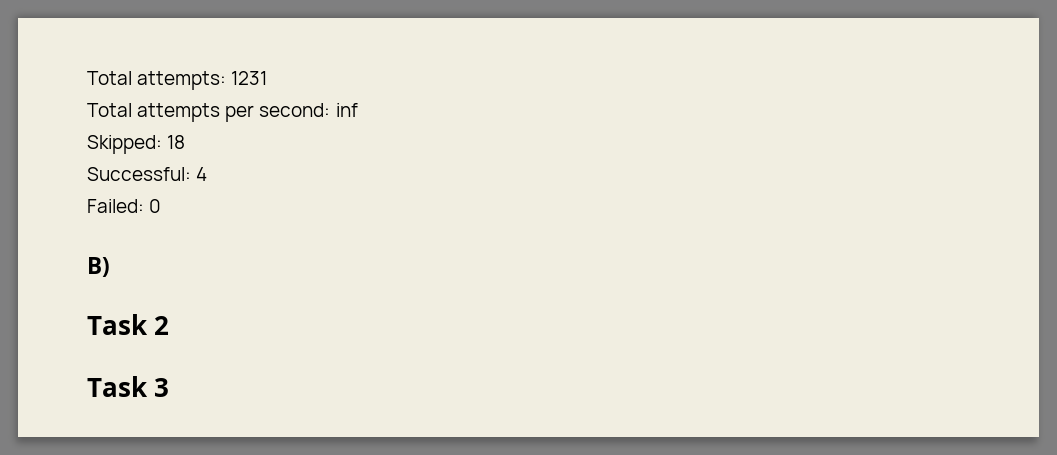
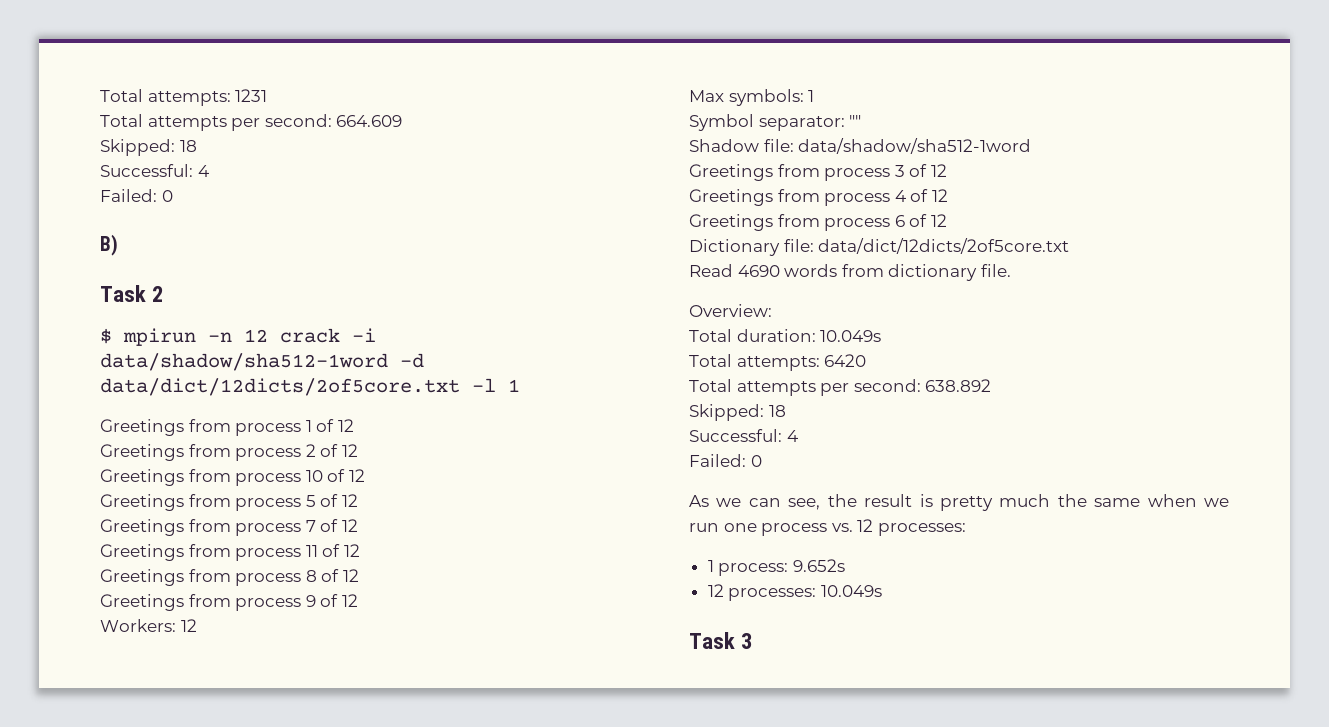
[335,103,358,117] inf -> [336,115,403,127] 664.609
(170, 325) none -> [100,328,376,346] [100,353,424,371] [100,378,520,396] [100,419,354,436] [100,444,358,461] [100,469,365,486] [100,494,358,511] [100,519,358,536] [100,544,360,561] [100,569,359,586] [100,594,358,611] [100,619,197,632] [689,89,815,106] [689,114,862,131] [689,138,1032,154] [689,164,947,181] [689,189,948,206] [689,214,947,231] [689,238,1070,256] [689,264,1011,281] [689,304,772,317] [689,329,882,342] [689,354,867,371] [689,379,992,396] [689,404,786,421] [689,429,798,442] [689,454,762,467] [689,494,1229,511] [689,519,966,536] [707,559,845,576] [707,584,882,601] // $ mpirun -n 12 crack -i data/shadow/sha512-1word -d data/dict/12dicts/2of5core.txt -l 1 // Greetings from process 1 of 12 // Greetings from process 2 of 12 // Greetings from process 10 of 12 // Greetings from process 5 of 12 // Greetings from process 7 of 12 // Greetings from process 11 of 12 // Greetings from process 8 of 12 // Greetings from process 9 of 12 // Workers: 12 // Max symbols: 1 // Symbol separator: "" // Shadow file: data/shadow/sha512-1word // Greetings from process 3 of 12 // Greetings from process 4 of 12 // Greetings from process 6 of 12 // Dictionary file: data/dict/12dicts/2of5core.txt // Read 4690 words from dictionary file. // Overview: // Total duration: 10.049s // Total attempts: 6420 // Total attempts per second: 638.892 // Skipped: 18 // Successful: 4 // Failed: 0 // As we can see, the result is pretty much the same when we run one process vs. 12 processes: // 1 process: 9.652s // 12 processes: 10.049s

